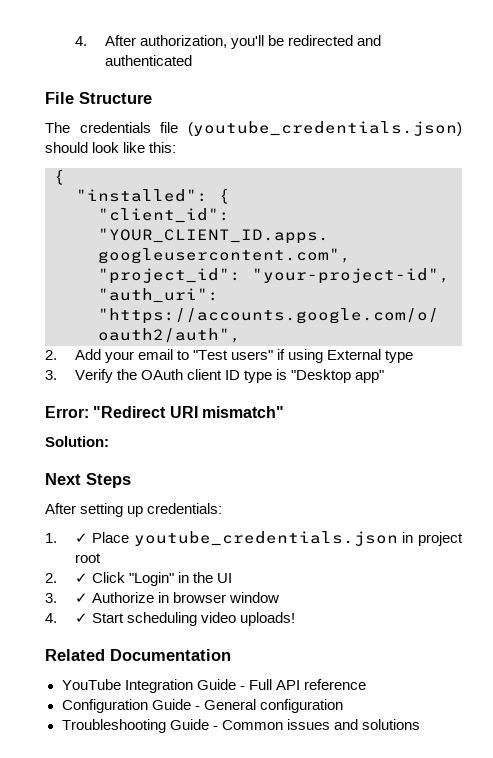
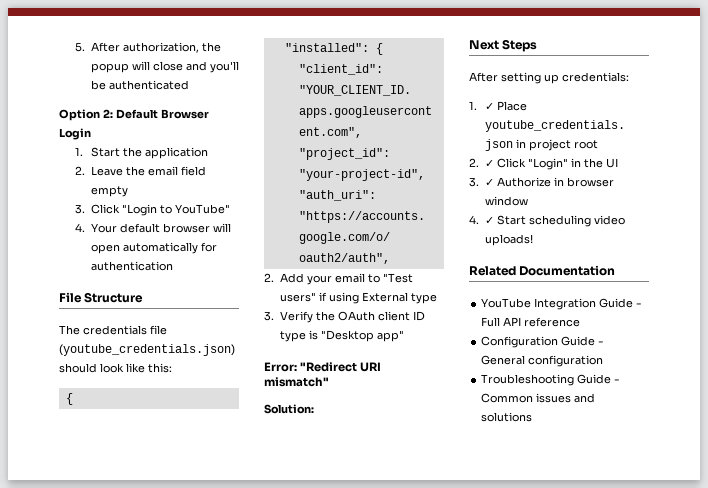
[74,36,87,46] 4. -> [74,42,85,52] 5.
[230,35,382,49] [104,55,192,66] you'll be redirected and authenticated -> [201,42,221,52] [90,61,239,73] [90,80,189,90] [59,109,209,121] [59,128,91,140] [74,147,208,159] [74,166,206,176] [90,186,128,197] [74,204,230,216] [74,223,231,233] [90,242,217,254] [90,261,173,271] the popup will close and you'll be authenticated // Option 2: Default Browser Login // 1. Start the application // 2. Leave the email field empty // 3. Click "Login to YouTube" // 4. Your default browser will open automatically for authentication

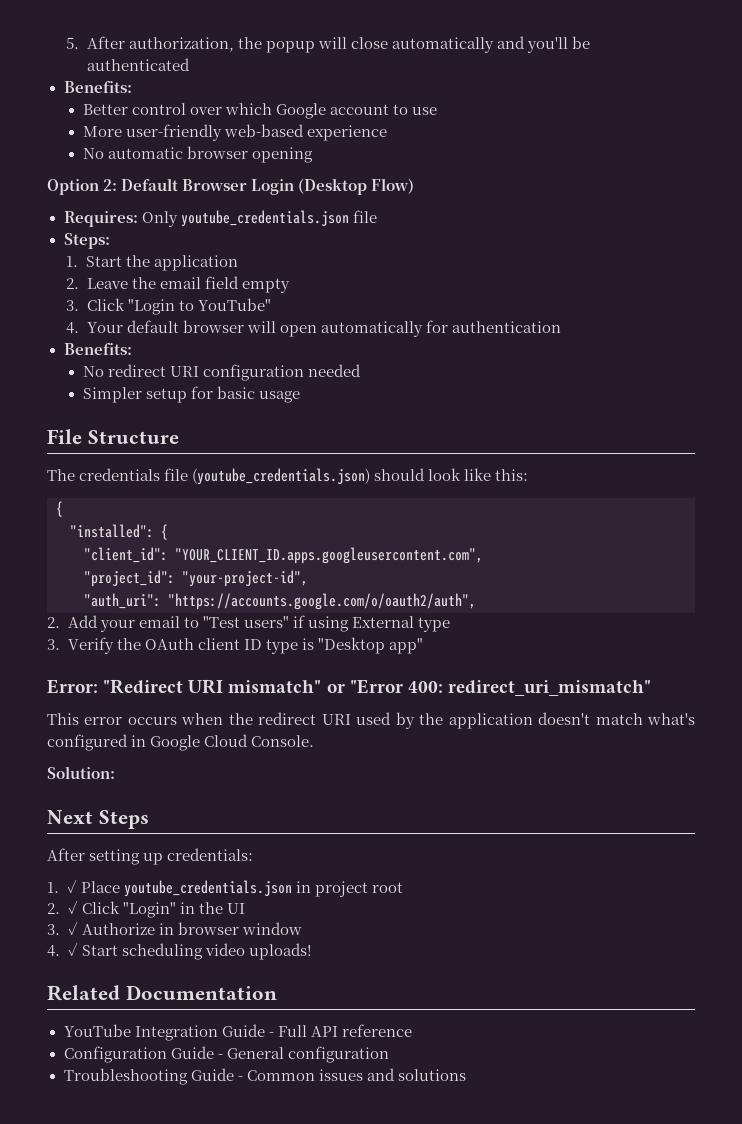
(183, 66) none -> [392,37,495,53] automatically
(189, 85) none -> [63,81,132,93] [82,103,438,119] [82,124,388,141] [82,146,314,163] // Benefits: // Better control over which Google account to use // More user-friendly web-based experience // No automatic browser opening
(91, 134) none -> [298,178,415,195] [63,210,377,227] [63,233,110,249] (Desktop Flow) // Requires: Only youtube_credentials.json file // Steps:
(173, 266) none -> [63,343,132,355] [82,364,362,381] [82,386,301,403] // Benefits: // No redirect URI configuration needed // Simpler setup for basic usage
(329, 382) none -> [326,679,651,696] [47,712,695,729] [47,734,315,751] or "Error 400: redirect_uri_mismatch" // This error occurs when the redirect URI used by the application doesn't match what's configured in Google Cloud Console.

